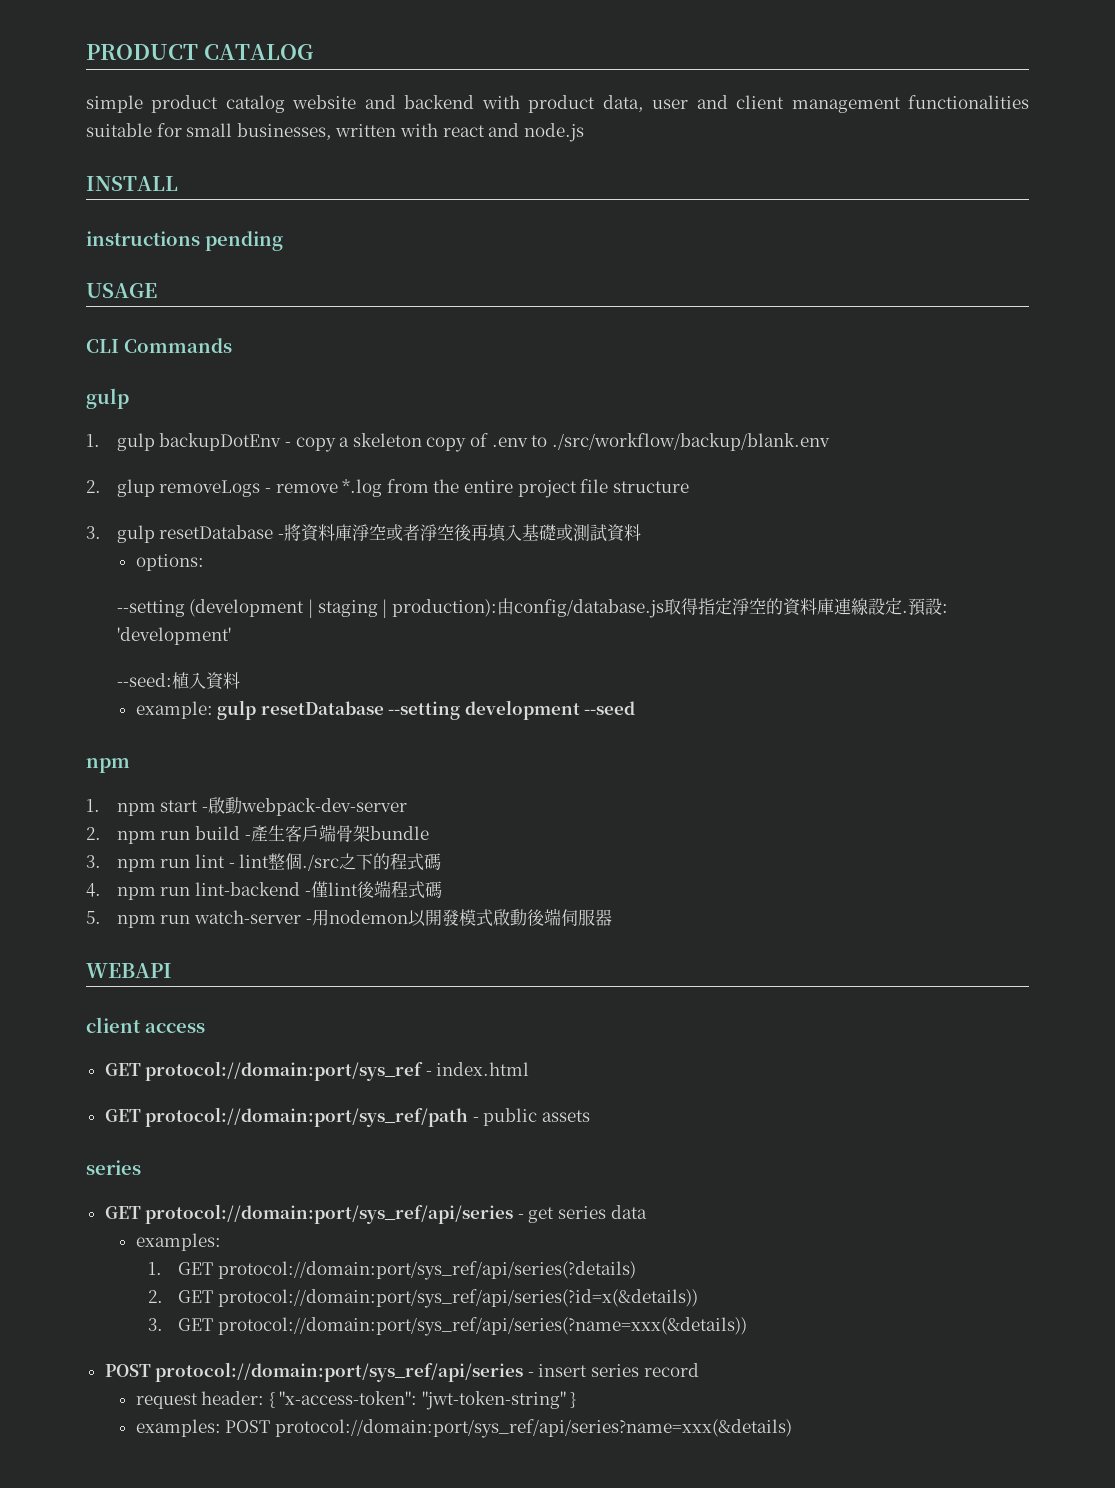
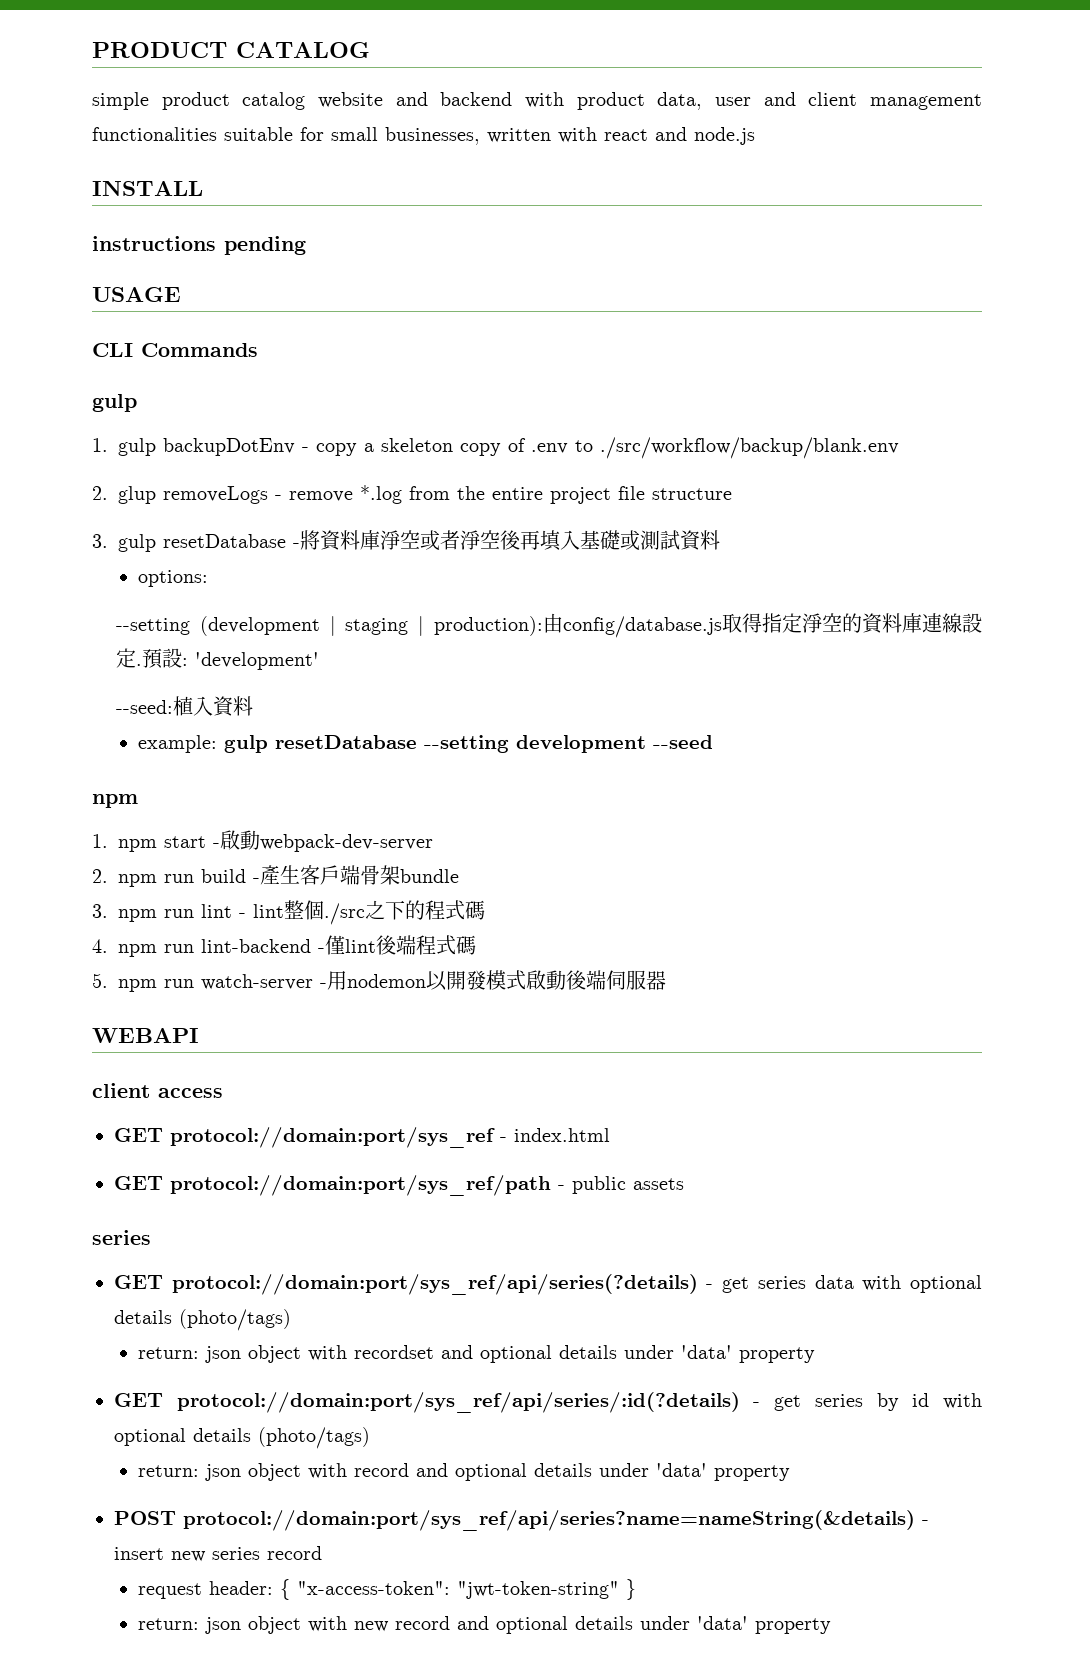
[145,1204,514,1224] protocol://domain:port/sys_ref/api/series -> [171,1274,698,1295] protocol://domain:port/sys_ref/api/series(?details)
[135,1233,221,1251] [147,1261,636,1280] [147,1289,698,1308] [147,1317,747,1336] [104,1362,524,1382] // examples: // 1. GET protocol://domain:port/sys_ref/api/series(?details) // 2. GET protocol://domain:port/sys_ref/api/series(?id=x(&details)) // 3. GET protocol://domain:port/sys_ref/api/series(?name=xxx(&details)) // POST protocol://domain:port/sys_ref/api/series -> [862,1275,982,1293] [114,1309,291,1331] [137,1345,815,1363] [114,1392,982,1413] [114,1427,370,1449] [137,1463,790,1481] [114,1510,915,1531] with optional details (photo/tags) // return: json object with recordset and optional details under 'data' property // GET protocol://domain:port/sys_ref/api/series/:id(?details) - get series by id with optional details (photo/tags) // return: json object with record and optional details under 'data' property // POST protocol://domain:port/sys_ref/api/series?name=nameString(&details)
(588, 1370) none -> [171,1551,206,1562] new
[135,1419,792,1438] examples: POST protocol://domain:port/sys_ref/api/series?name=xxx(&details) -> [137,1616,831,1634] return: json object with new record and optional details under 'data' property

